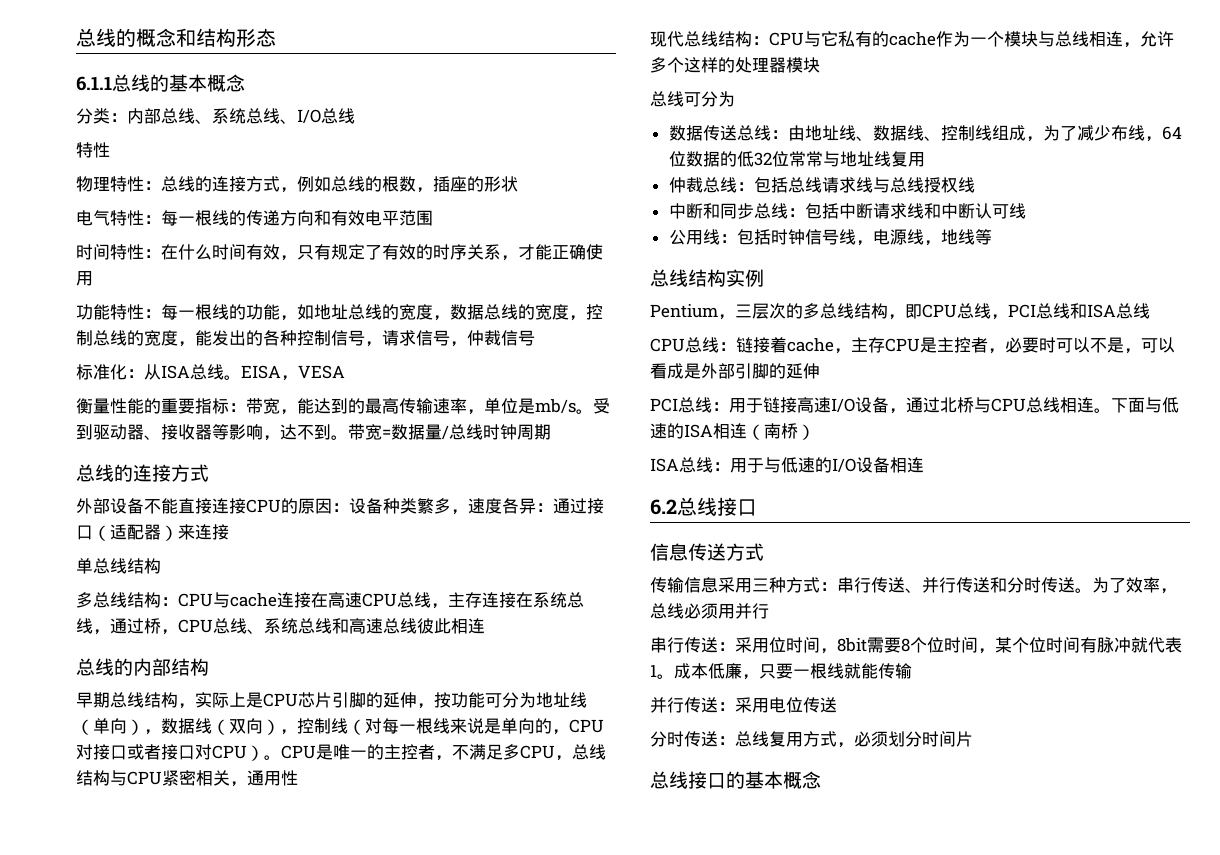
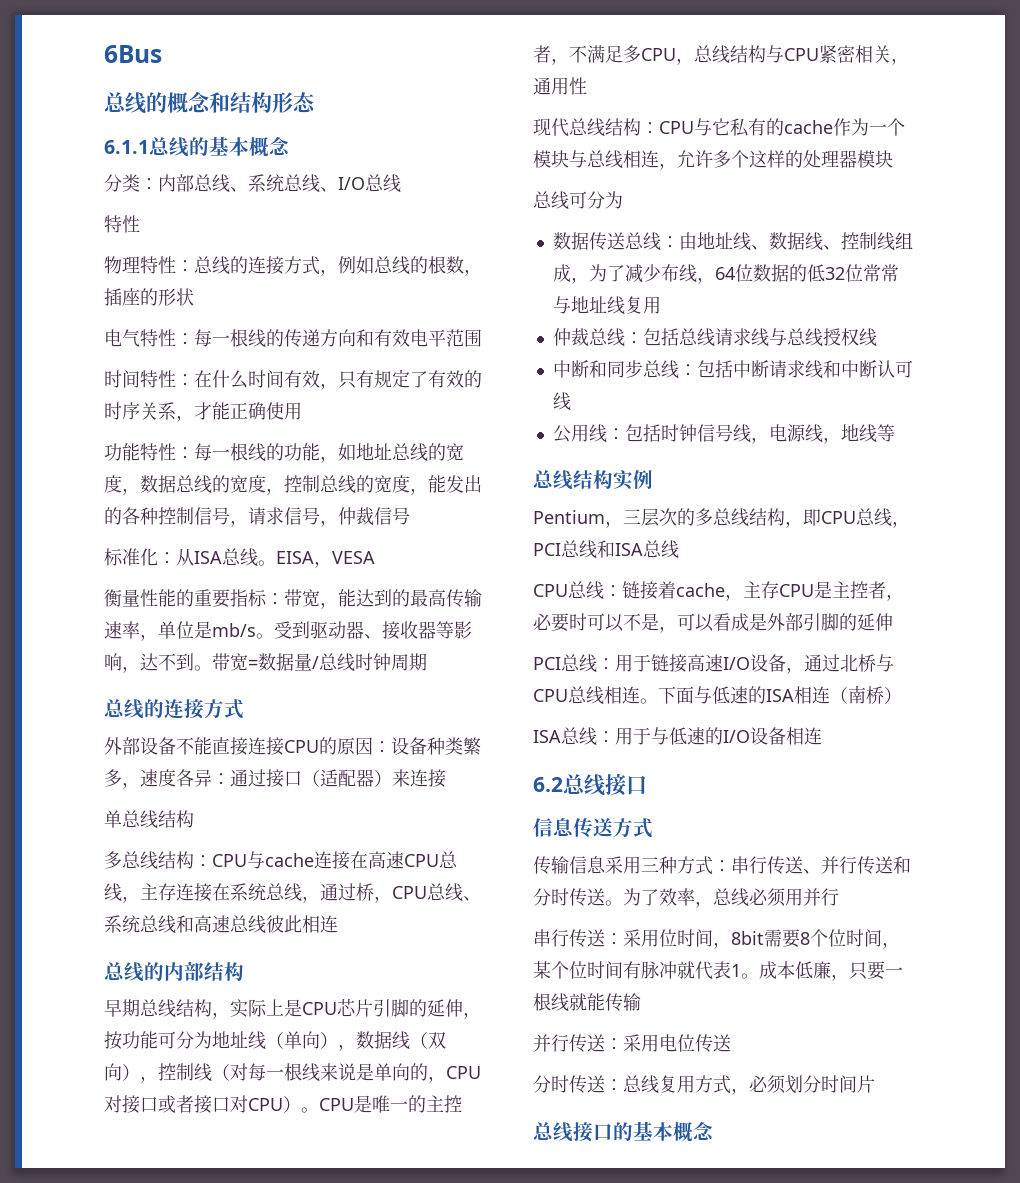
(76, 37) none -> [104,45,162,63] 6Bus //

